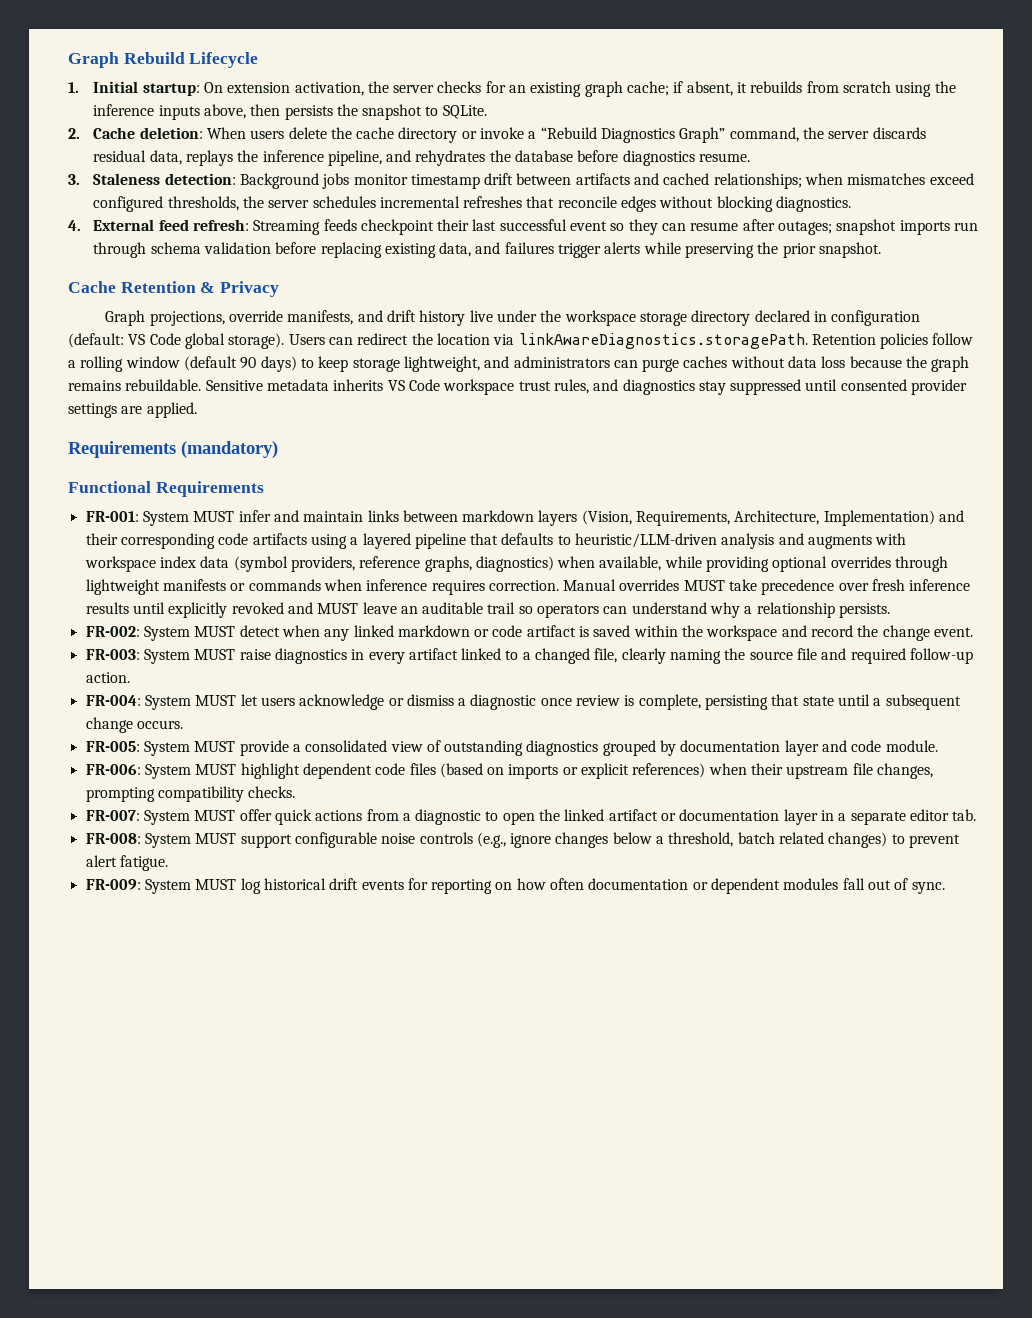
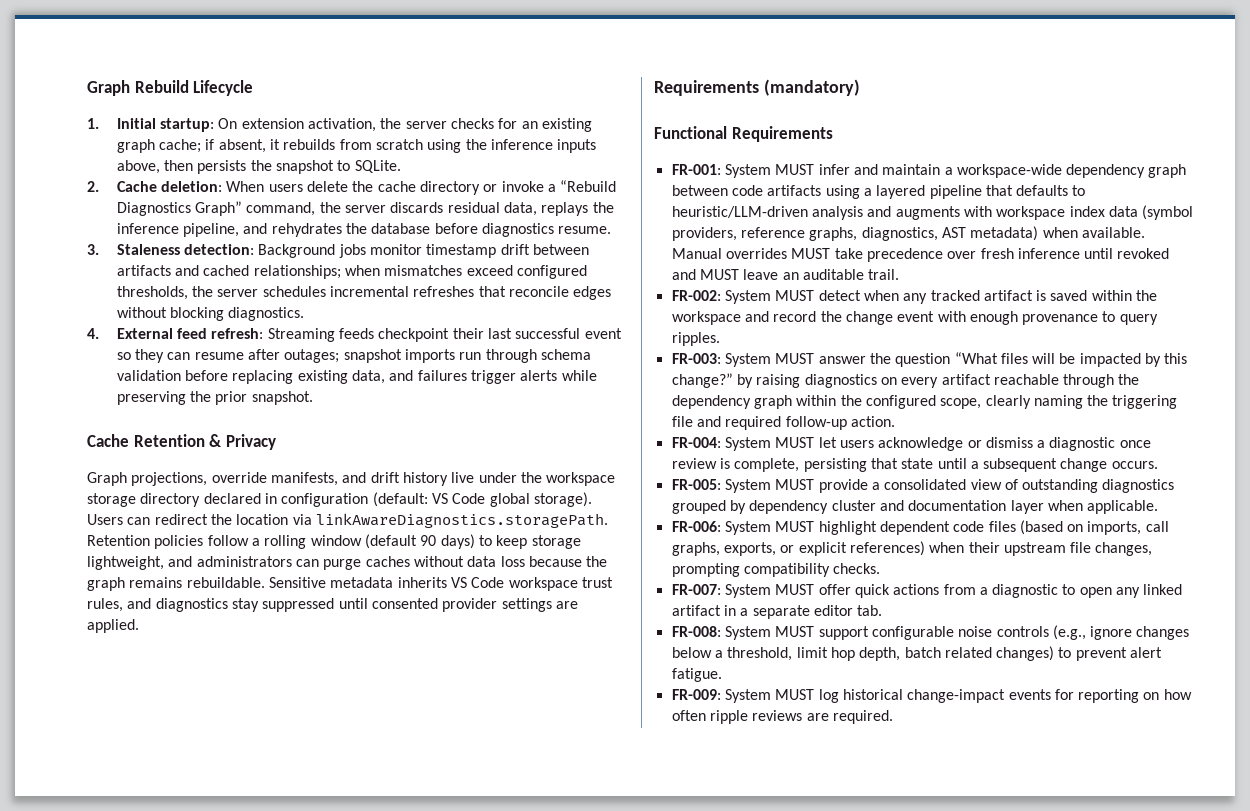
[367,510,965,526] [85,533,215,549] links between markdown layers (Vision, Requirements, Architecture, Implementation) and their corresponding -> [944,164,1187,178] [671,185,728,196] a workspace-wide dependency graph between
[475,556,949,572] [85,579,559,595] diagnostics) when available, while providing optional overrides through lightweight manifests or commands when inference requires correction. -> [861,226,1145,241] diagnostics, AST metadata) when available.
[85,602,228,618] results until explicitly -> [1084,248,1114,259] until
[487,602,891,618] trail so operators can understand why a relationship persists. -> [868,269,900,280] trail.
[353,625,523,637] linked markdown or code -> [930,290,980,301] tracked
[934,627,974,637] [85,648,618,664] event. // FR-003: System MUST raise diagnostics in every artifact linked to a changed file, -> [897,311,1158,325] [671,332,720,346] [671,352,1188,367] [671,373,1140,388] [671,395,982,409] event with enough provenance to query ripples. // FR-003: System MUST answer the question “What files will be impacted by this change?” by raising diagnostics on every artifact reachable through the dependency graph within the configured scope,
[749,651,793,660] source -> [1112,395,1178,409] triggering
[680,740,938,756] documentation layer and code module. -> [749,500,1159,514] dependency cluster and documentation layer when applicable.
[508,764,559,779] imports -> [1087,521,1169,535] [671,542,776,556] imports, call graphs, exports,
[539,809,561,821] the -> [1116,587,1141,598] any
[661,809,818,825] or documentation layer -> (721, 610) none
(734, 839) none -> [796,647,901,661] limit hop depth,
[329,878,359,890] drift -> [907,689,1006,703] change-impact
[588,878,945,894] documentation or dependent modules fall out of sync. -> [709,710,893,724] ripple reviews are required.

